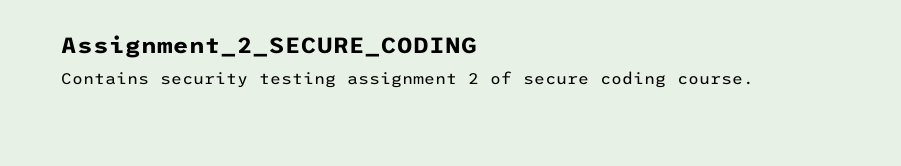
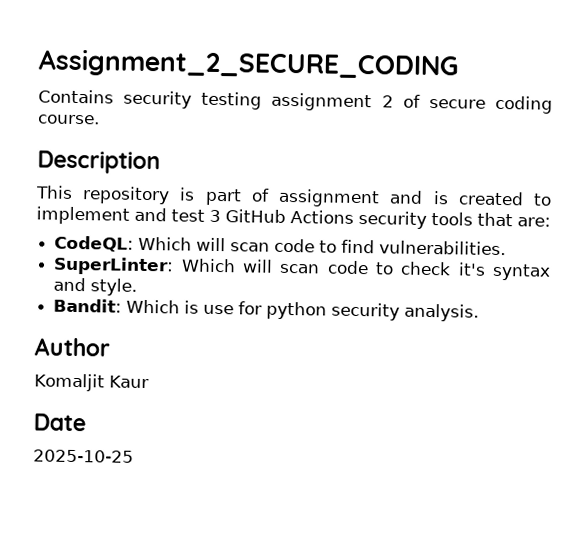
(754, 80) none -> [37,150,161,175] [35,185,552,208] [36,206,551,229] [54,235,507,256] [53,256,551,281] [53,277,138,296] [53,298,480,322] [34,337,110,357] [34,373,149,392] [33,413,86,432] [33,449,134,463] // Description // This repository is part of assignment and is created to implement and test 3 GitHub Actions security tools that are: // CodeQL: Which will scan code to find vulnerabilities. // SuperLinter: Which will scan code to check it's syntax and style. // Bandit: Which is use for python security analysis. // Author // Komaljit Kaur // Date // 2025-10-25

